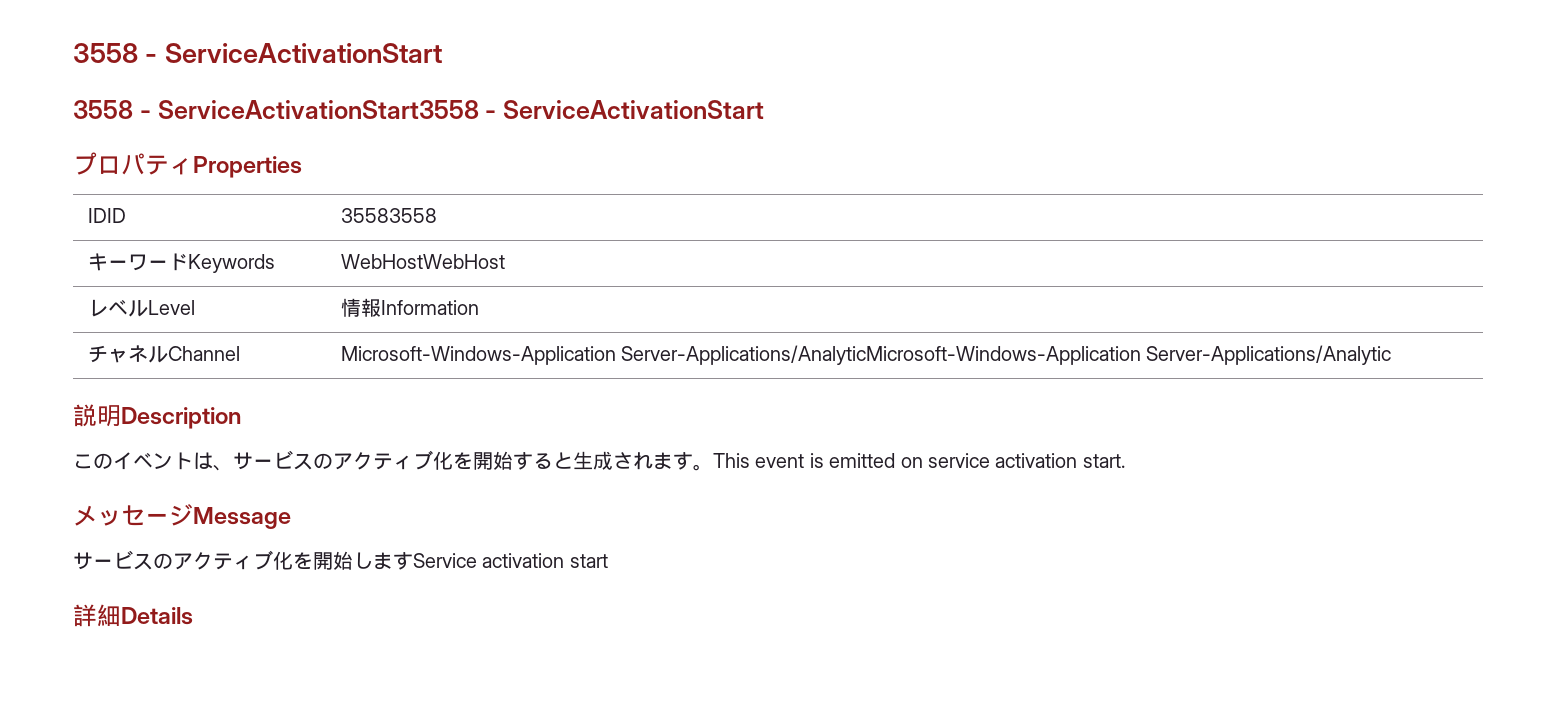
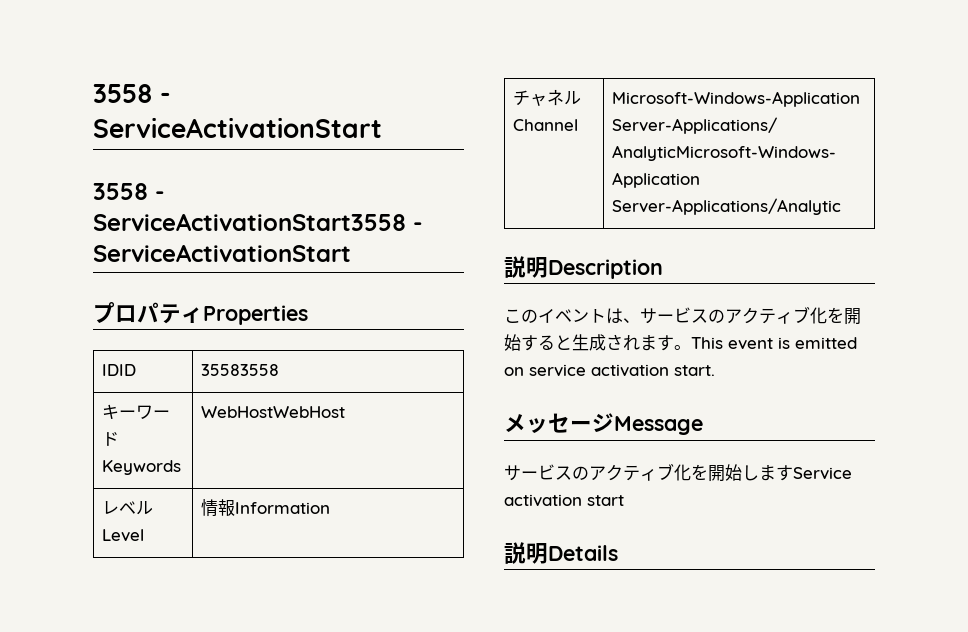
[73,604,121,627] 詳細 -> [504,542,548,564] 説明

